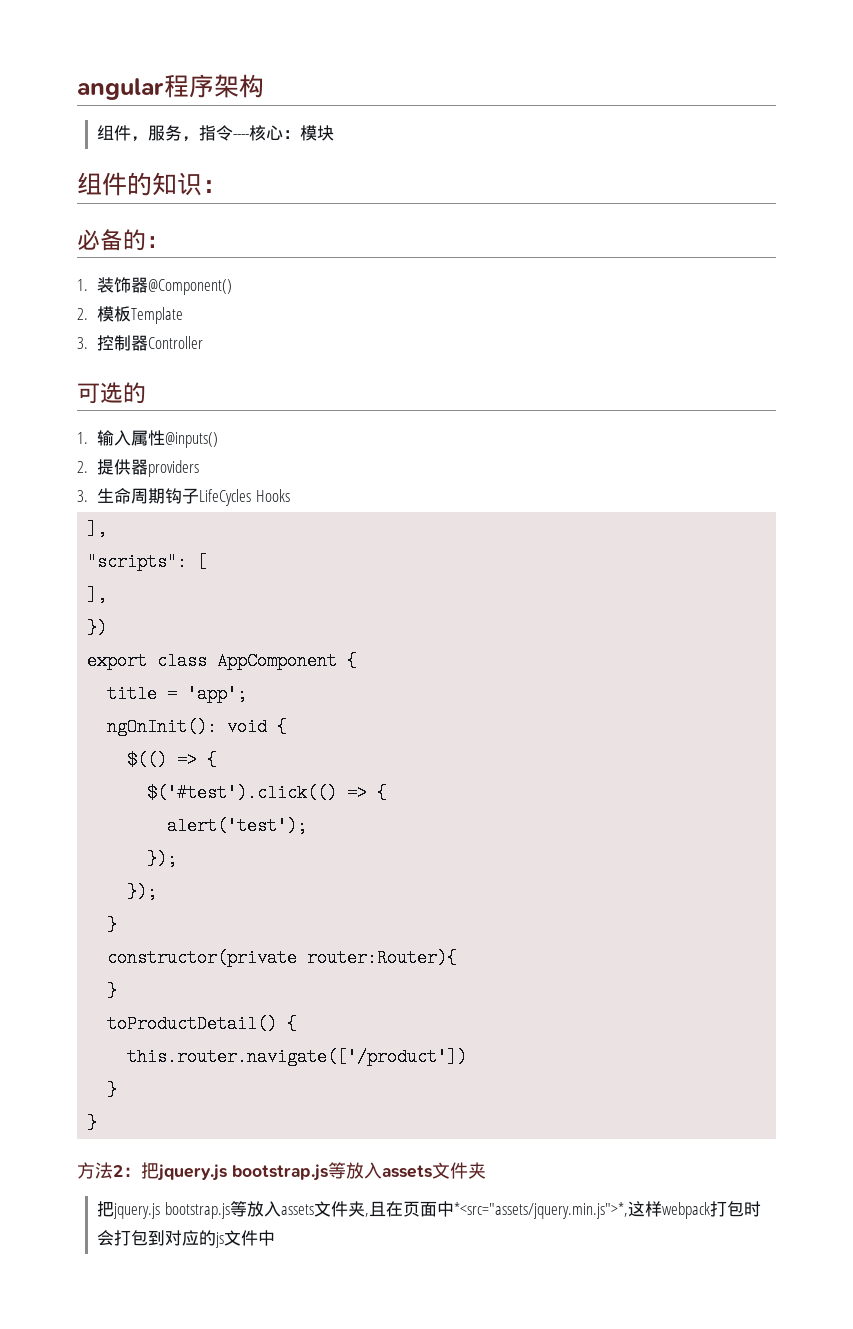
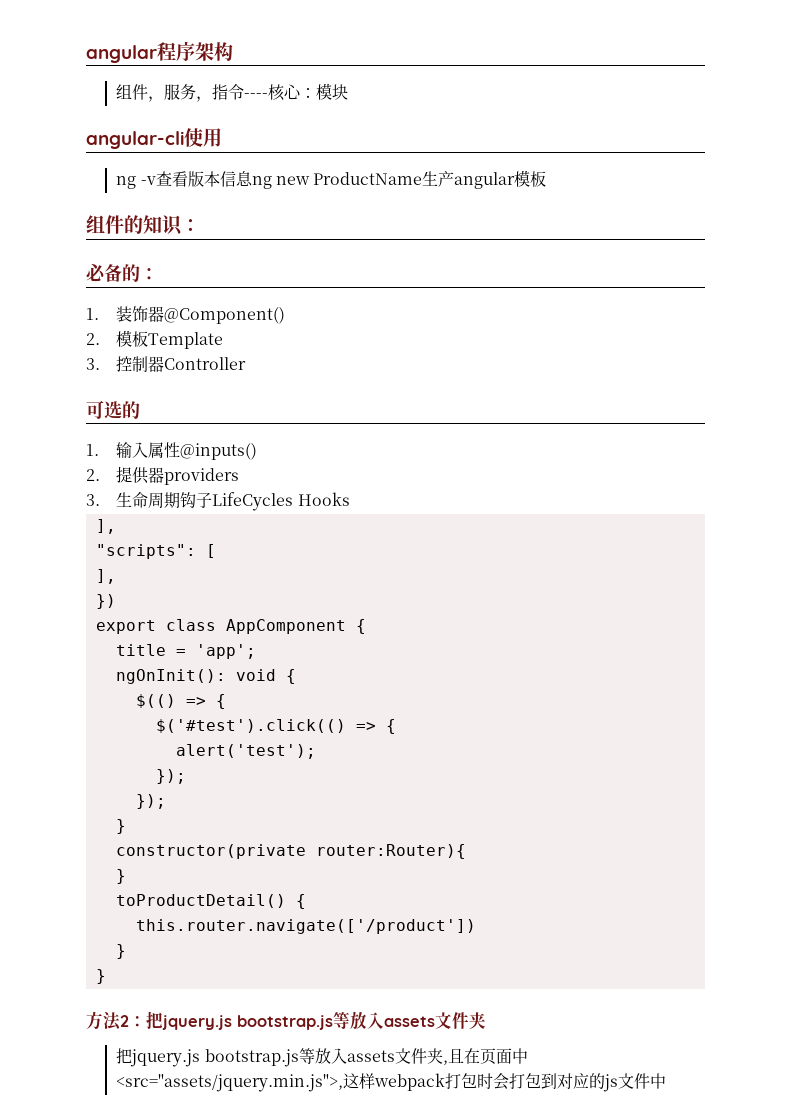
(334, 133) none -> [86,128,222,149] [116,170,547,189] // angular-cli使用 // ng -v查看版本信息ng new ProductName生产angular模板
[453,1202,628,1219] *<src="assets/jquery.min.js">*, -> [116,1074,344,1092] <src="assets/jquery.min.js">,

